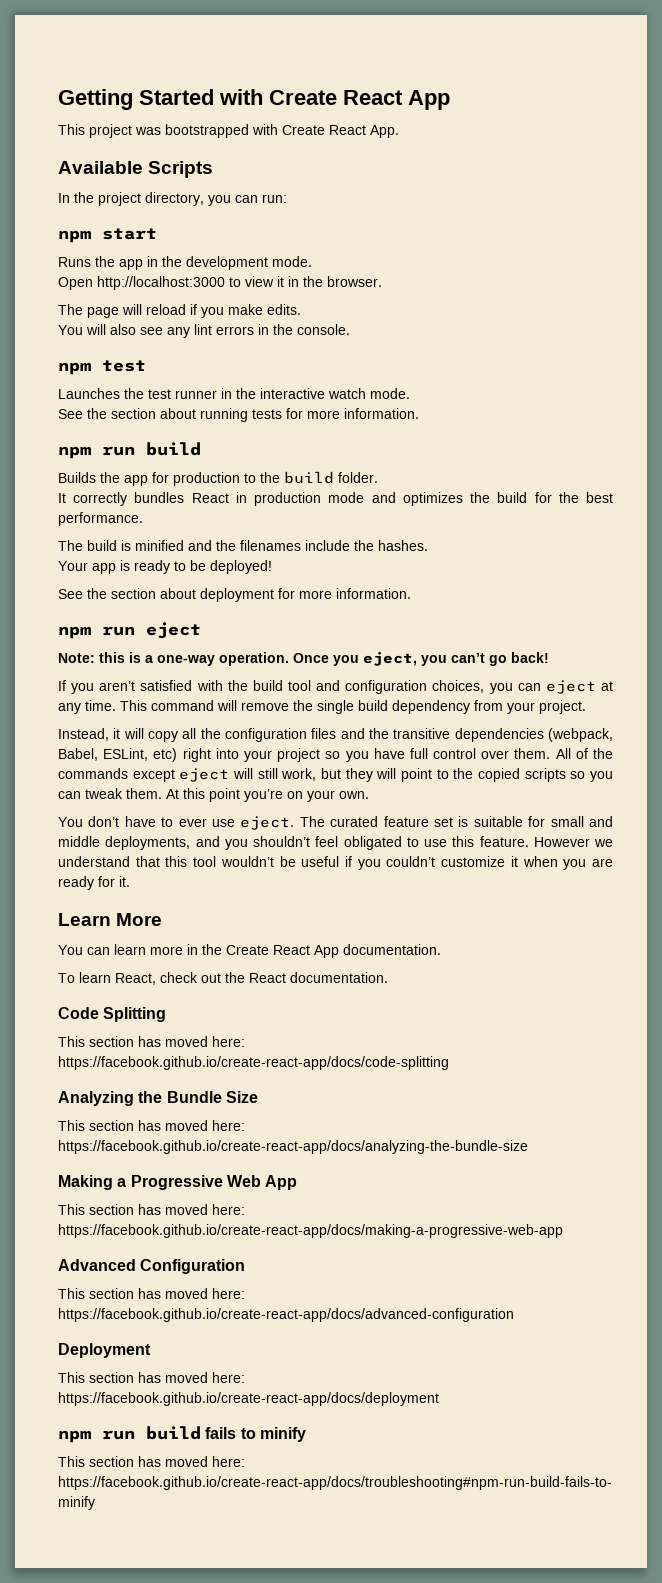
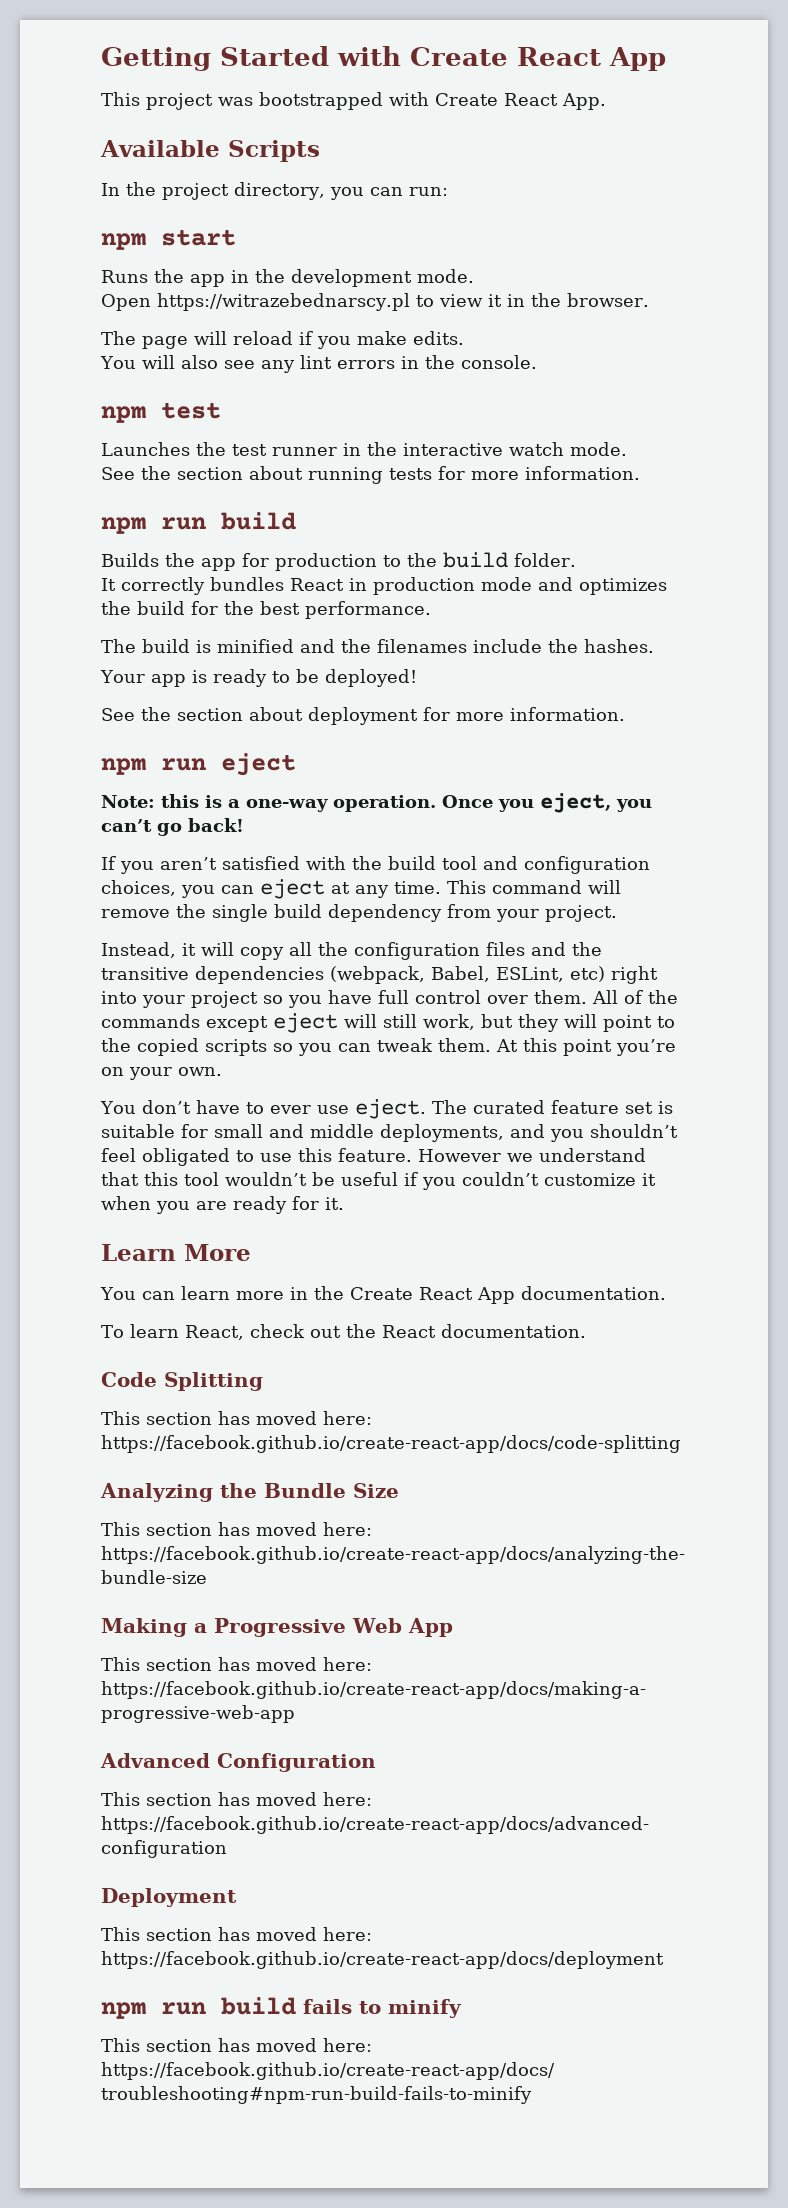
[97,276,225,290] http://localhost:3000 -> [157,293,410,311] https://witrazebednarscy.pl

